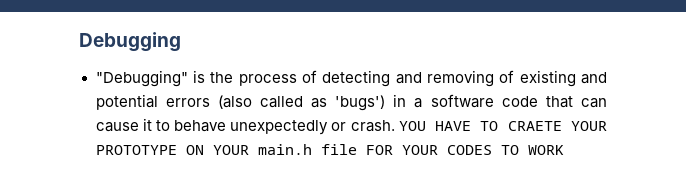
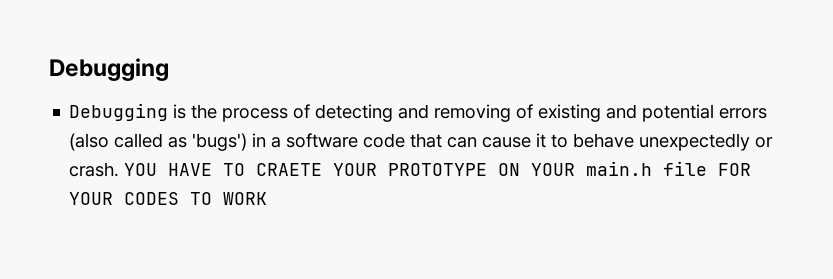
[95,70,188,87] "Debugging" -> [69,103,169,121] Debugging

